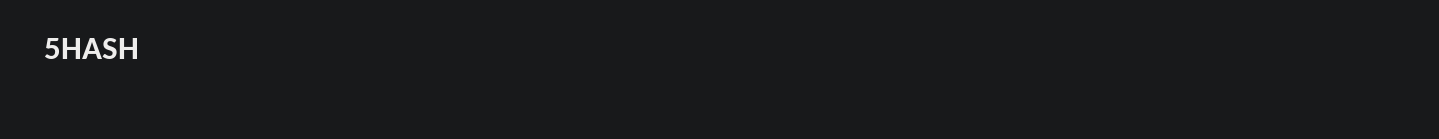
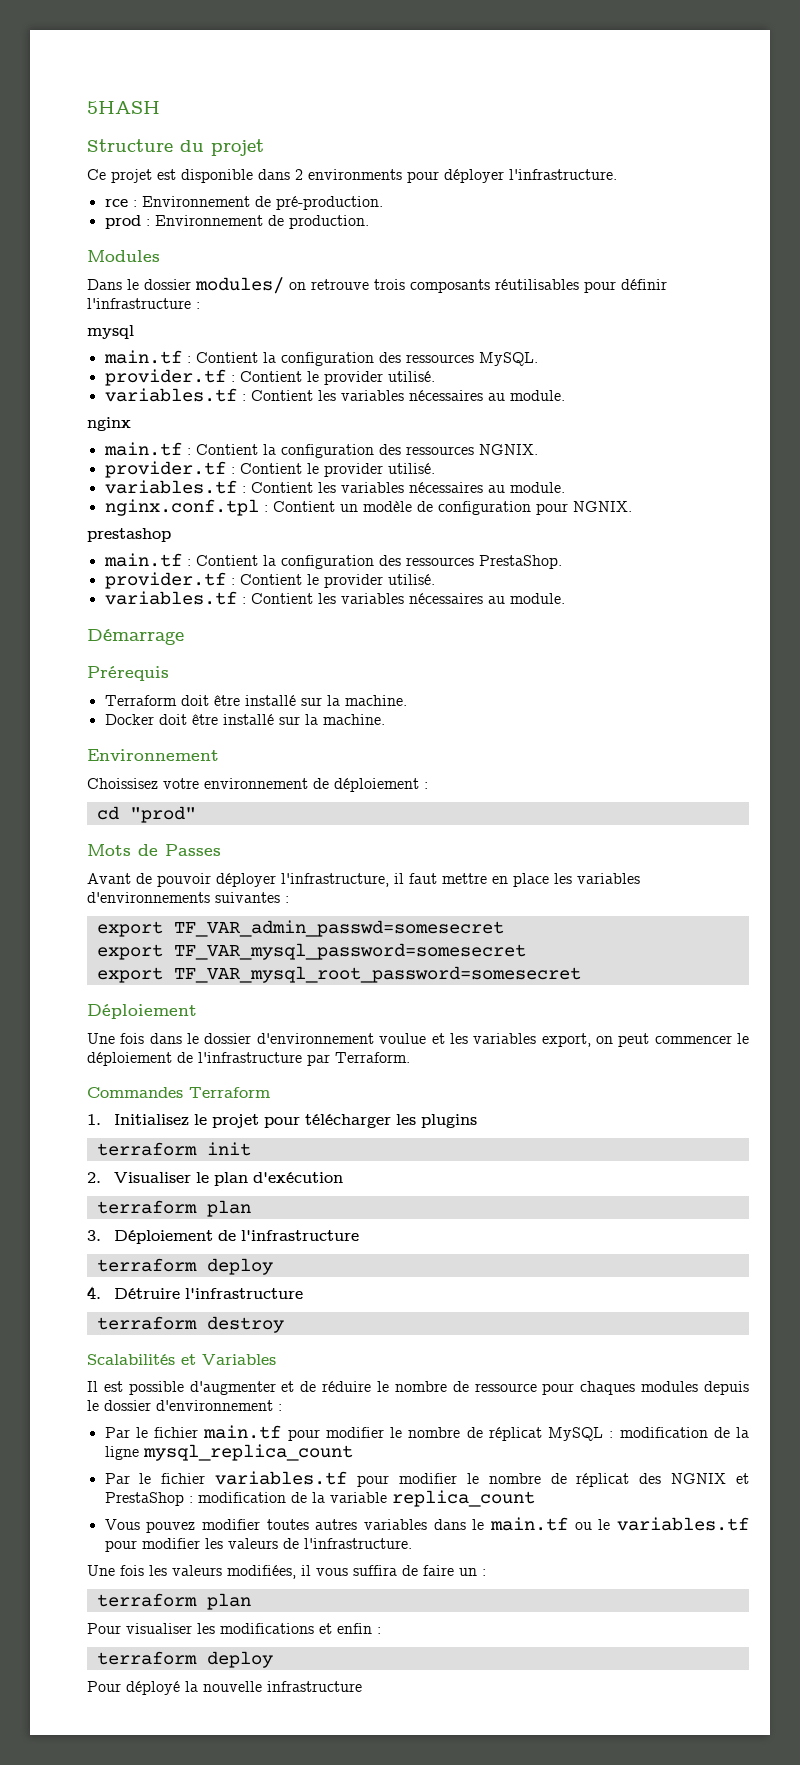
(139, 48) none -> [87,139,264,156] [87,169,617,183] [104,196,383,210] [104,215,369,229] [87,250,160,262] [87,277,667,294] [87,298,200,309] [87,325,134,339] [103,350,538,366] [104,369,435,386] [104,388,565,402] [87,417,131,431] [103,442,538,458] [104,461,435,478] [104,480,565,494] [104,499,632,516] [87,528,171,542] [103,553,562,569] [104,572,435,589] [104,591,565,605] [87,629,184,645] [87,666,169,681] [104,695,407,706] [104,714,385,725] [87,749,219,761] [87,778,428,792] [96,806,196,823] [87,844,221,856] [87,873,640,887] [87,892,289,903] [96,920,504,937] [96,943,526,960] [96,966,581,983] [87,1004,197,1019] [87,1033,749,1047] [87,1052,410,1066] [87,1087,270,1098] [87,1114,477,1128] [96,1142,251,1156] [87,1172,343,1186] [96,1200,251,1217] [87,1230,359,1244] [96,1258,273,1275] [87,1286,303,1299] [96,1316,284,1333] [87,1354,276,1365] [87,1381,749,1395] [87,1400,282,1411] [104,1425,749,1441] [104,1444,353,1461] [104,1471,750,1487] [104,1490,535,1507] [104,1517,749,1533] [104,1538,412,1552] [87,1565,486,1579] [96,1593,251,1610] [87,1623,381,1634] [96,1651,273,1668] [87,1681,362,1695] // Structure du projet // Ce projet est disponible dans 2 environments pour déployer l'infrastructure. // rce : Environnement de pré-production. // prod : Environnement de production. // Modules // Dans le dossier modules/ on retrouve trois composants réutilisables pour définir l'infrastructure : // mysql // main.tf : Contient la configuration des ressources MySQL. // provider.tf : Contient le provider utilisé. // variables.tf : Contient les variables nécessaires au module. // nginx // main.tf : Contient la configuration des ressources NGNIX. // provider.tf : Contient le provider utilisé. // variables.tf : Contient les variables nécessaires au module. // nginx.conf.tpl : Contient un modèle de configuration pour NGNIX. // prestashop // main.tf : Contient la configuration des ressources PrestaShop. // provider.tf : Contient le provider utilisé. // variables.tf : Contient les variables nécessaires au module. // Démarrage // Prérequis // Terraform doit être installé sur la machine. // Docker doit être installé sur la machine. // Environnement // Choissisez votre environnement de déploiement : // cd "prod" // Mots de Passes // Avant de pouvoir déployer l'infrastructure, il faut mettre en place les variables d'environnements suivantes : // export TF_VAR_admin_passwd=somesecret // export TF_VAR_mysql_password=somesecret // export TF_VAR_mysql_root_password=somesecret // Déploiement // Une fois dans le dossier d'environnement voulue et les variables export, on peut commencer le déploiement de l'infrastructure par Terraform. // Commandes Terraform // 1. Initialisez le projet pour télécharger les plugins // terraform init // 2. Visualiser le plan d'exécution // terraform plan // 3. Déploiement de l'infrastructure // terraform deploy // 4. Détruire l'infrastructure // terraform destroy // Scalabilités et Variables // Il est possible d'augmenter et de réduire le nombre de ressource pour chaques modules depuis le dossier d'environnement : // Par le fichier main.tf pour modifier le nombre de réplicat MySQL : modification de la ligne mysql_replica_count // Par le fichier variables.tf pour modifier le nombre de réplicat des NGNIX et PrestaShop : modification de la variable replica_count // Vous pouvez modifier toutes autres variables dans le main.tf ou le variables.tf pour modifier les valeurs de l'infrastructure. // Une fois les valeurs modifiées, il vous suffira de faire un : // terraform plan // Pour visualiser les modifications et enfin : // terraform deploy // Pour déployé la nouvelle infrastructure

